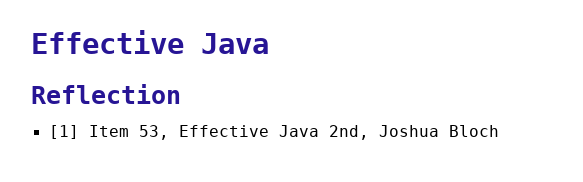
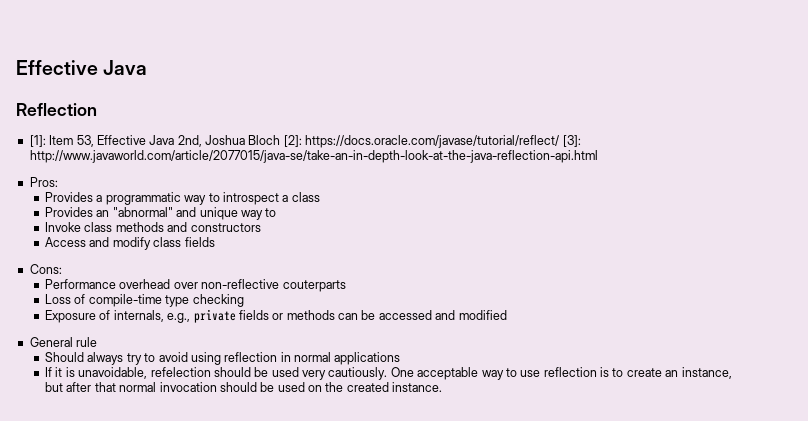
[48,125,79,139] [1] -> [29,135,46,147] [1]:
(499, 131) none -> [283,135,581,148] [29,150,598,163] [29,177,58,187] [45,192,320,205] [45,207,277,220] [45,222,261,232] [45,237,215,250] [29,264,62,274] [45,279,346,292] [45,294,244,307] [45,309,507,323] [29,337,98,347] [45,352,401,365] [45,367,732,380] [45,382,443,392] [2]: https://docs.oracle.com/javase/tutorial/reflect/ [3]: http://www.javaworld.com/article/2077015/java-se/take-an-in-depth-look-at-the-java-reflection-api.html // Pros: // Provides a programmatic way to introspect a class // Provides an "abnormal" and unique way to // Invoke class methods and constructors // Access and modify class fields // Cons: // Performance overhead over non-reflective couterparts // Loss of compile-time type checking // Exposure of internals, e.g., private fields or methods can be accessed and modified // General rule // Should always try to avoid using reflection in normal applications // If it is unavoidable, refelection should be used very cautiously. One acceptable way to use reflection is to create an instance, but after that normal invocation should be used on the created instance.

